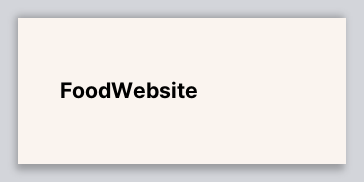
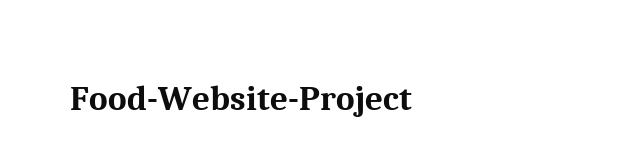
[60,81,198,99] FoodWebsite -> [70,85,412,117] Food-Website-Project

